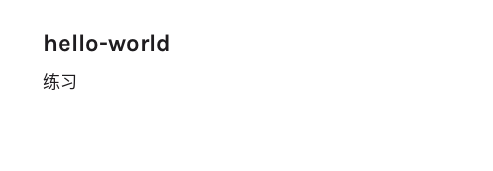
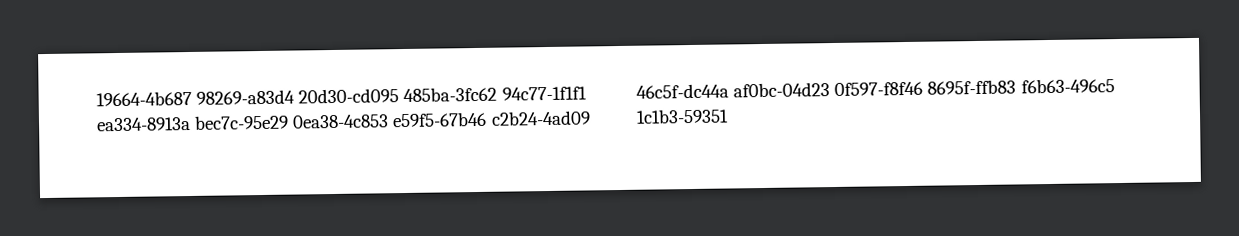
[43,34,171,52] [43,73,77,90] hello-world // 练习 -> [96,86,587,107] [96,110,591,132] [636,78,1115,99] [636,108,729,124] 19664-4b687 98269-a83d4 20d30-cd095 485ba-3fc62 94c77-1f1f1 ea334-8913a bec7c-95e29 0ea38-4c853 e59f5-67b46 c2b24-4ad09 46c5f-dc44a af0bc-04d23 0f597-f8f46 8695f-ffb83 f6b63-496c5 1c1b3-59351

